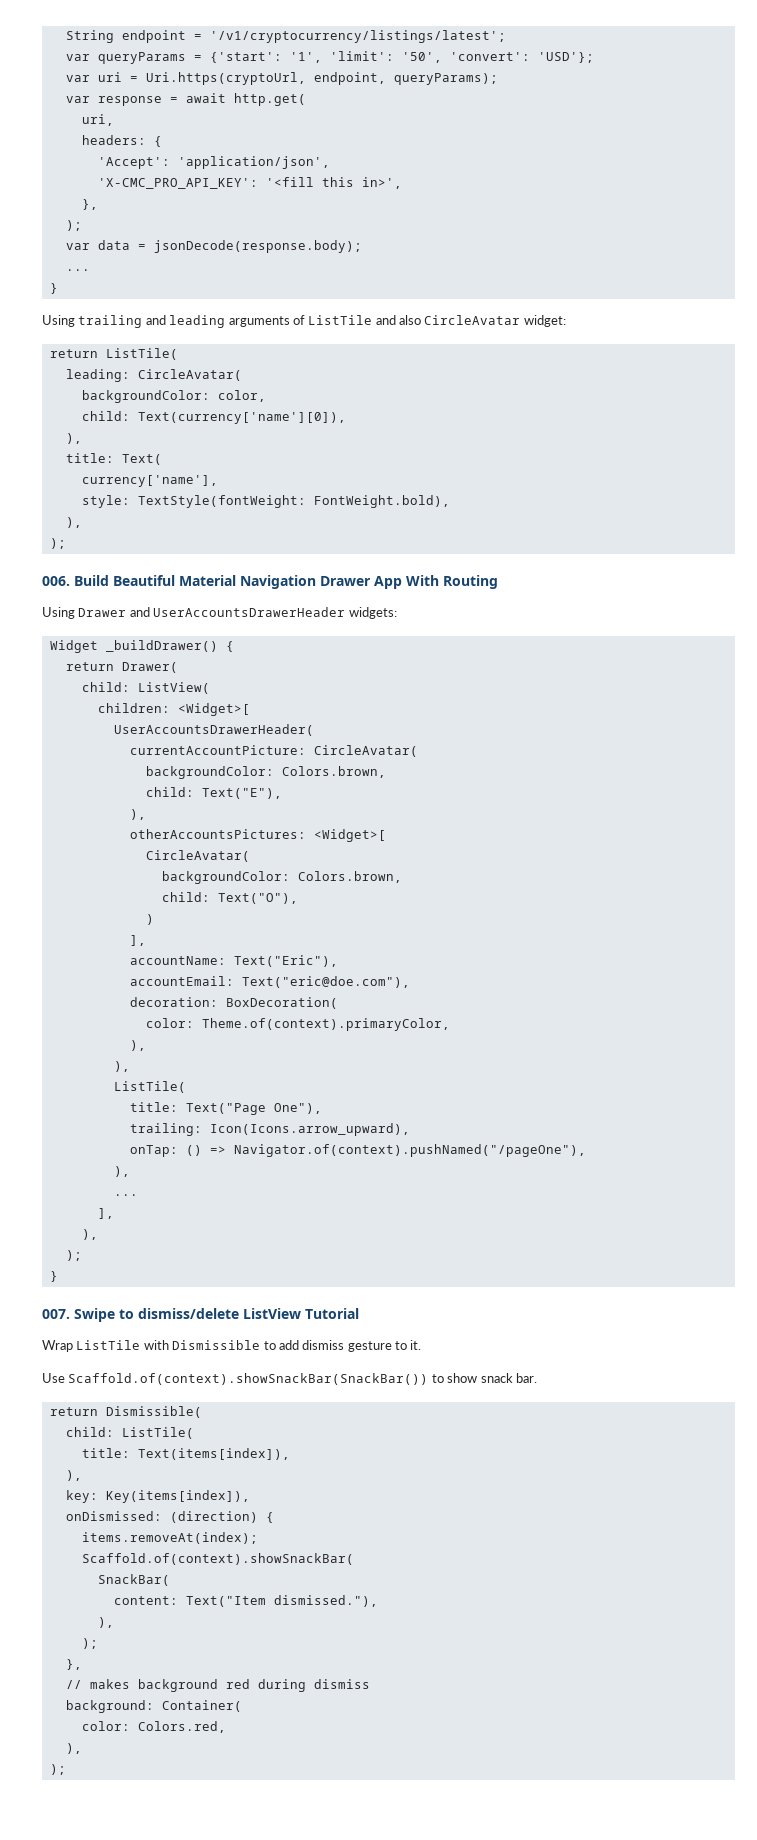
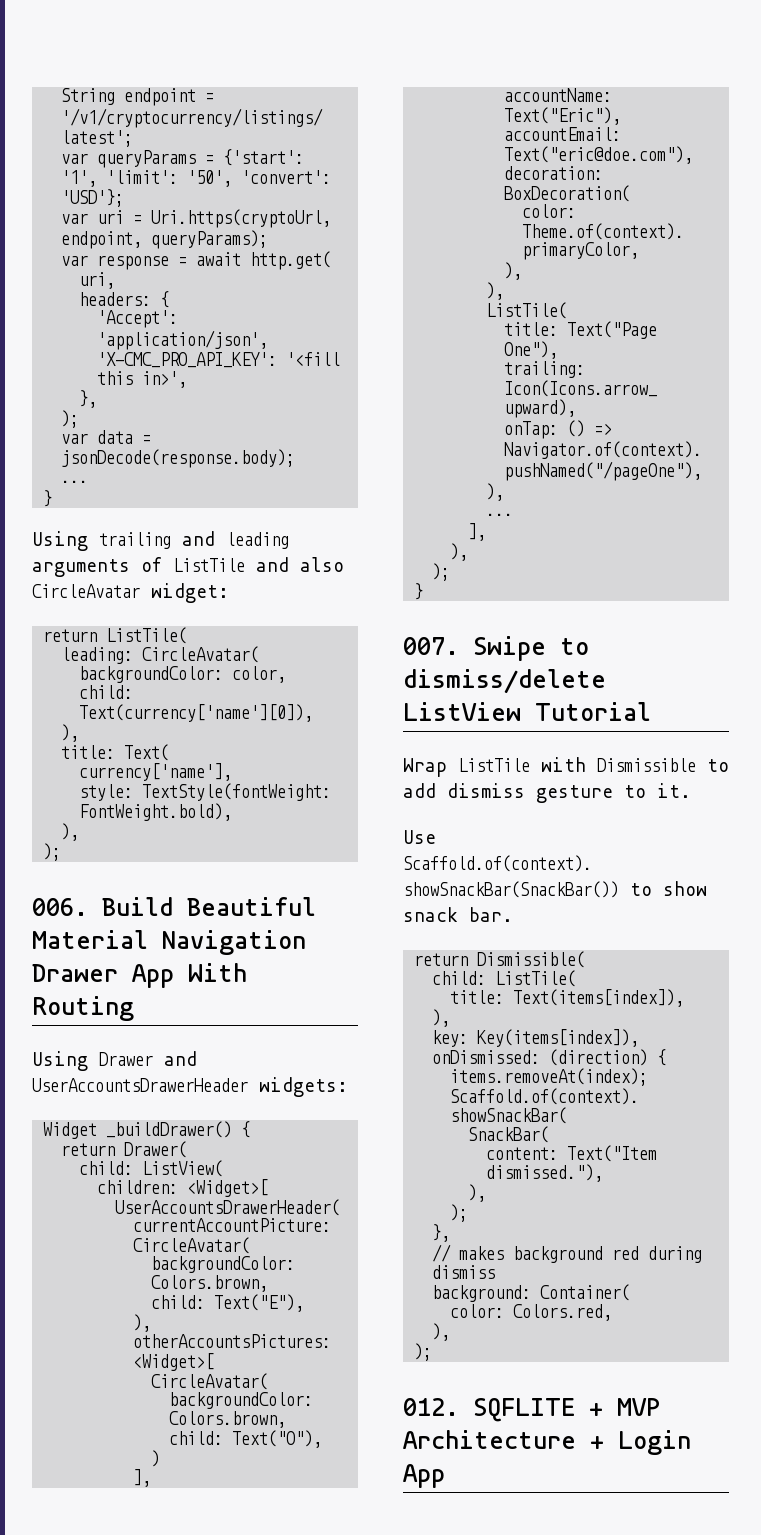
(66, 1769) none -> [403,1398,660,1422] [403,1430,691,1455] [403,1464,445,1488] // 012. SQFLITE + MVP Architecture + Login App

